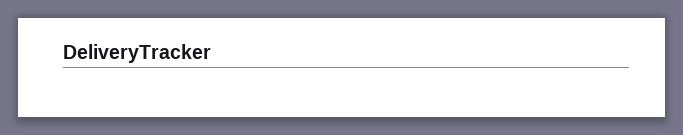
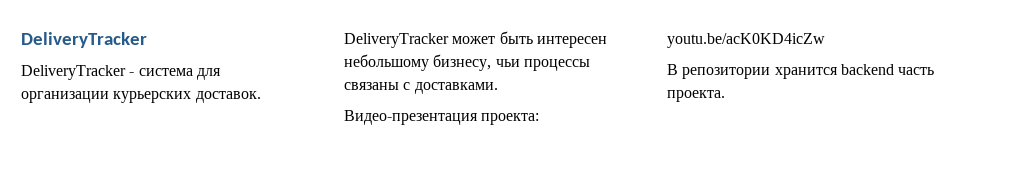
[63,44,211,63] DeliveryTracker -> [21,32,147,48] [21,65,221,80] [21,91,261,103] [344,31,607,48] [344,54,590,71] [344,82,498,94] [344,110,540,125] [667,33,825,48] [667,64,935,79] [667,90,725,102] DeliveryTracker // DeliveryTracker - система для организации курьерских доставок. DeliveryTracker может быть интересен небольшому бизнесу, чьи процессы связаны с доставками. // Видео-презентация проекта: youtu.be/acK0KD4icZw // В репозитории хранится backend часть проекта.

